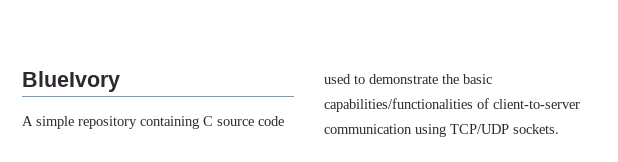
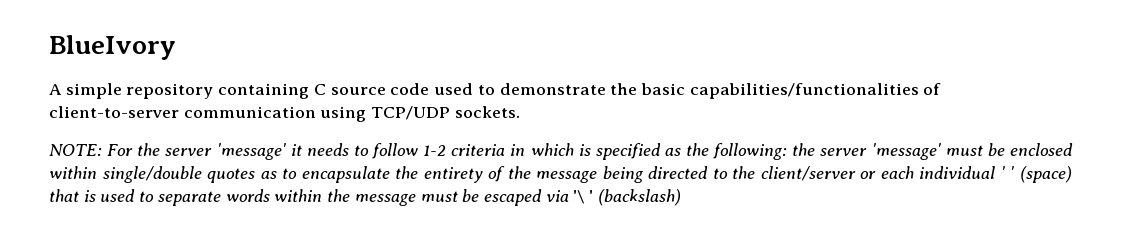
(559, 129) none -> [49,143,1074,160] [49,166,1072,183] [49,189,681,206] // NOTE: For the server 'message' it needs to follow 1-2 criteria in which is specified as the following: the server 'message' must be enclosed within single/double quotes as to encapsulate the entirety of the message being directed to the client/server or each individual ' ' (space) that is used to separate words within the message must be escaped via '\ ' (backslash)

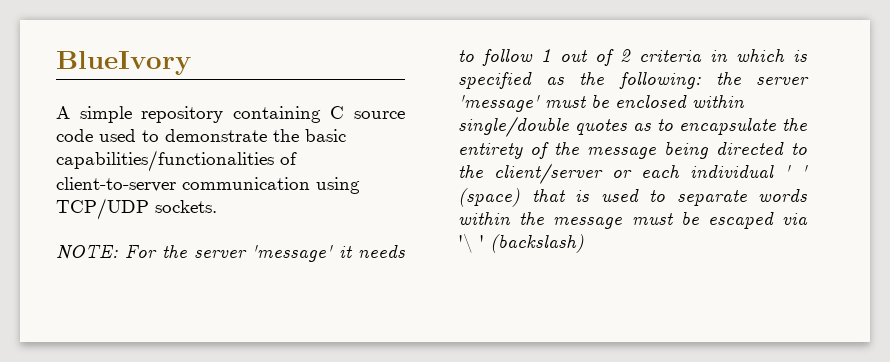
[423,145,447,156] 1-2 -> [541,49,631,66] 1 out of 2

